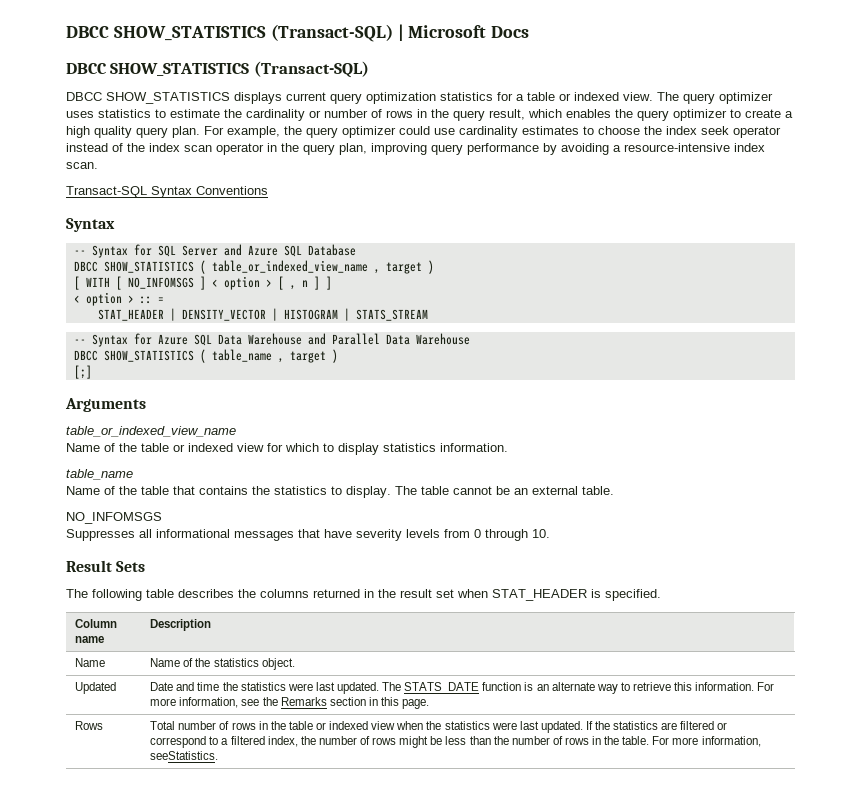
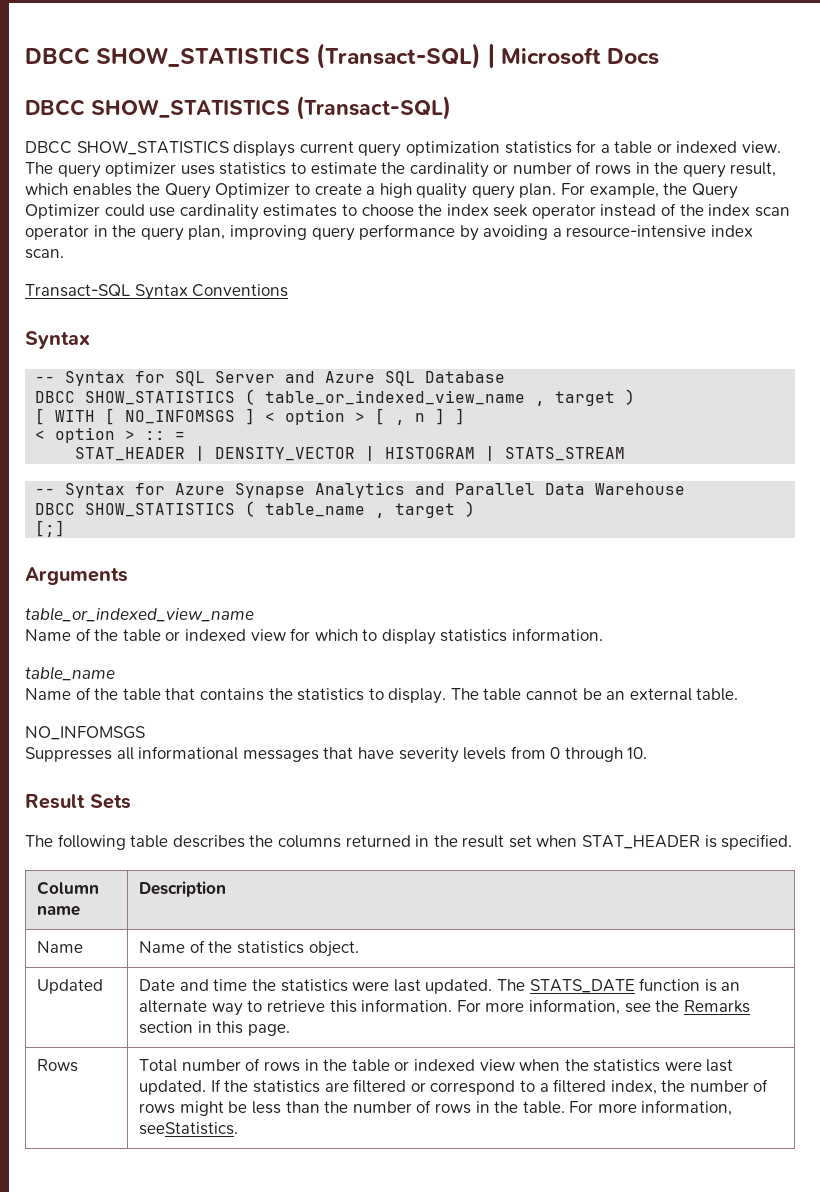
[637,109,727,121] query optimizer -> [164,183,291,199] Query Optimizer
[306,126,396,138] query optimizer -> [691,183,738,199] [25,204,100,219] Query Optimizer
[193,333,302,346] SQL Data Warehouse -> [235,482,406,498] Synapse Analytics

